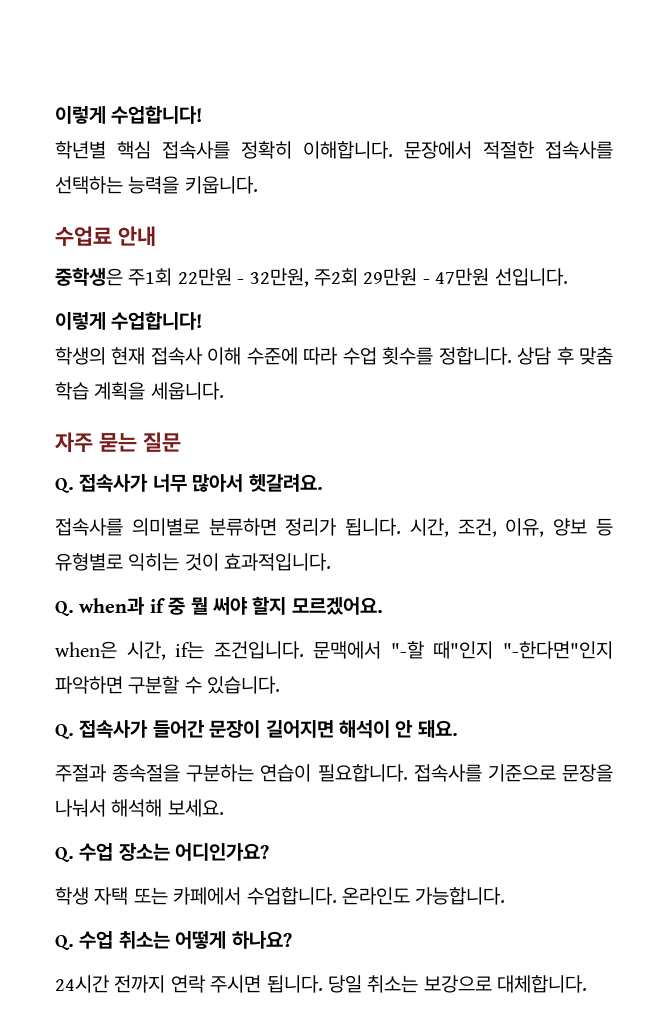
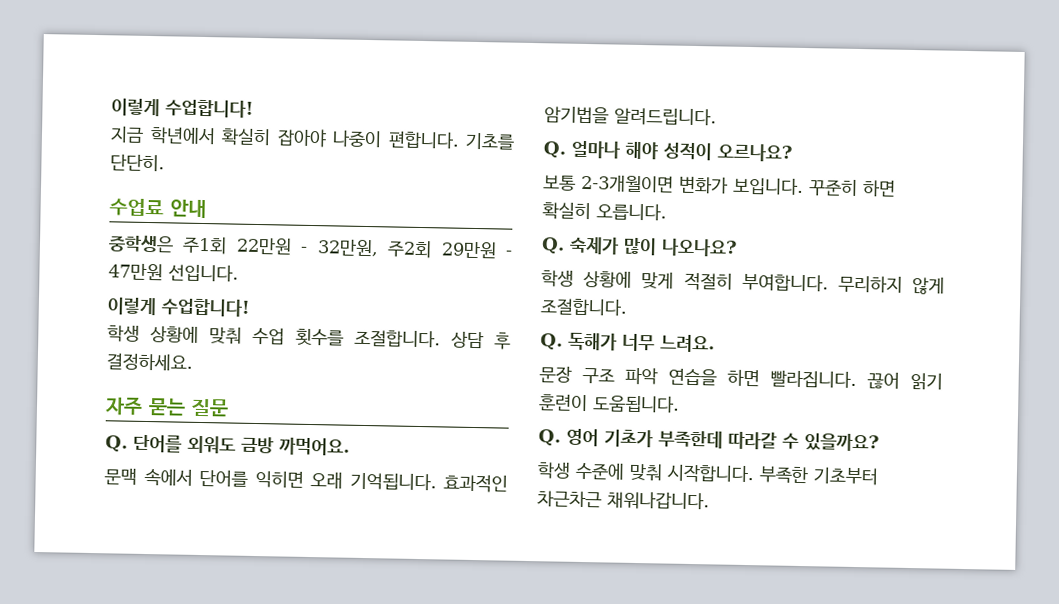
[55,105,203,124] [55,141,613,159] [55,176,258,194] 이렇게 수업합니다! // 학년별 핵심 접속사를 정확히 이해합니다. 문장에서 적절한 접속사를 선택하는 능력을 키웁니다. -> [111,98,254,118] [110,126,515,150] [110,154,165,172] 이렇게 수업합니다! // 지금 학년에서 확실히 잡아야 나중이 편합니다. 기초를 단단히.
[55,347,339,365] 학생의 현재 접속사 이해 수준에 따라 -> [107,325,242,345] 학생 상황에 맞춰
[438,347,512,365] 정합니다. -> [354,329,441,348] 조절합니다.
[579,347,613,365] [55,382,224,400] 맞춤 학습 계획을 세웁니다. -> [106,353,193,371] 결정하세요.
[79,474,323,492] [55,518,613,537] [55,553,332,571] [55,596,383,616] [55,641,613,660] [55,676,281,694] [55,720,458,739] [55,764,613,782] [55,799,224,817] [55,843,270,862] [55,887,506,905] [55,931,292,950] [55,975,588,993] 접속사가 너무 많아서 헷갈려요. // 접속사를 의미별로 분류하면 정리가 됩니다. 시간, 조건, 이유, 양보 등 유형별로 익히는 것이 효과적입니다. // Q. when과 if 중 뭘 써야 할지 모르겠어요. // when은 시간, if는 조건입니다. 문맥에서 "-할 때"인지 "-한다면"인지 파악하면 구분할 수 있습니다. // Q. 접속사가 들어간 문장이 길어지면 해석이 안 돼요. // 주절과 종속절을 구분하는 연습이 필요합니다. 접속사를 기준으로 문장을 나눠서 해석해 보세요. // Q. 수업 장소는 어디인가요? // 학생 자택 또는 카페에서 수업합니다. 온라인도 가능합니다. // Q. 수업 취소는 어떻게 하나요? // 24시간 전까지 연락 주시면 됩니다. 당일 취소는 보강으로 대체합니다. -> [132,434,350,456] [104,468,508,493] [544,106,717,127] [543,140,793,162] [543,174,896,197] [542,202,667,221] [541,236,738,257] [541,270,945,295] [540,298,628,316] [540,332,715,353] [539,366,943,391] [539,394,680,413] [538,428,880,452] [537,462,879,486] [537,490,710,511] 단어를 외워도 금방 까먹어요. // 문맥 속에서 단어를 익히면 오래 기억됩니다. 효과적인 암기법을 알려드립니다. // Q. 얼마나 해야 성적이 오르나요? // 보통 2-3개월이면 변화가 보입니다. 꾸준히 하면 확실히 오릅니다. // Q. 숙제가 많이 나오나요? // 학생 상황에 맞게 적절히 부여합니다. 무리하지 않게 조절합니다. // Q. 독해가 너무 느려요. // 문장 구조 파악 연습을 하면 빨라집니다. 끊어 읽기 훈련이 도움됩니다. // Q. 영어 기초가 부족한데 따라갈 수 있을까요? // 학생 수준에 맞춰 시작합니다. 부족한 기초부터 차근차근 채워나갑니다.

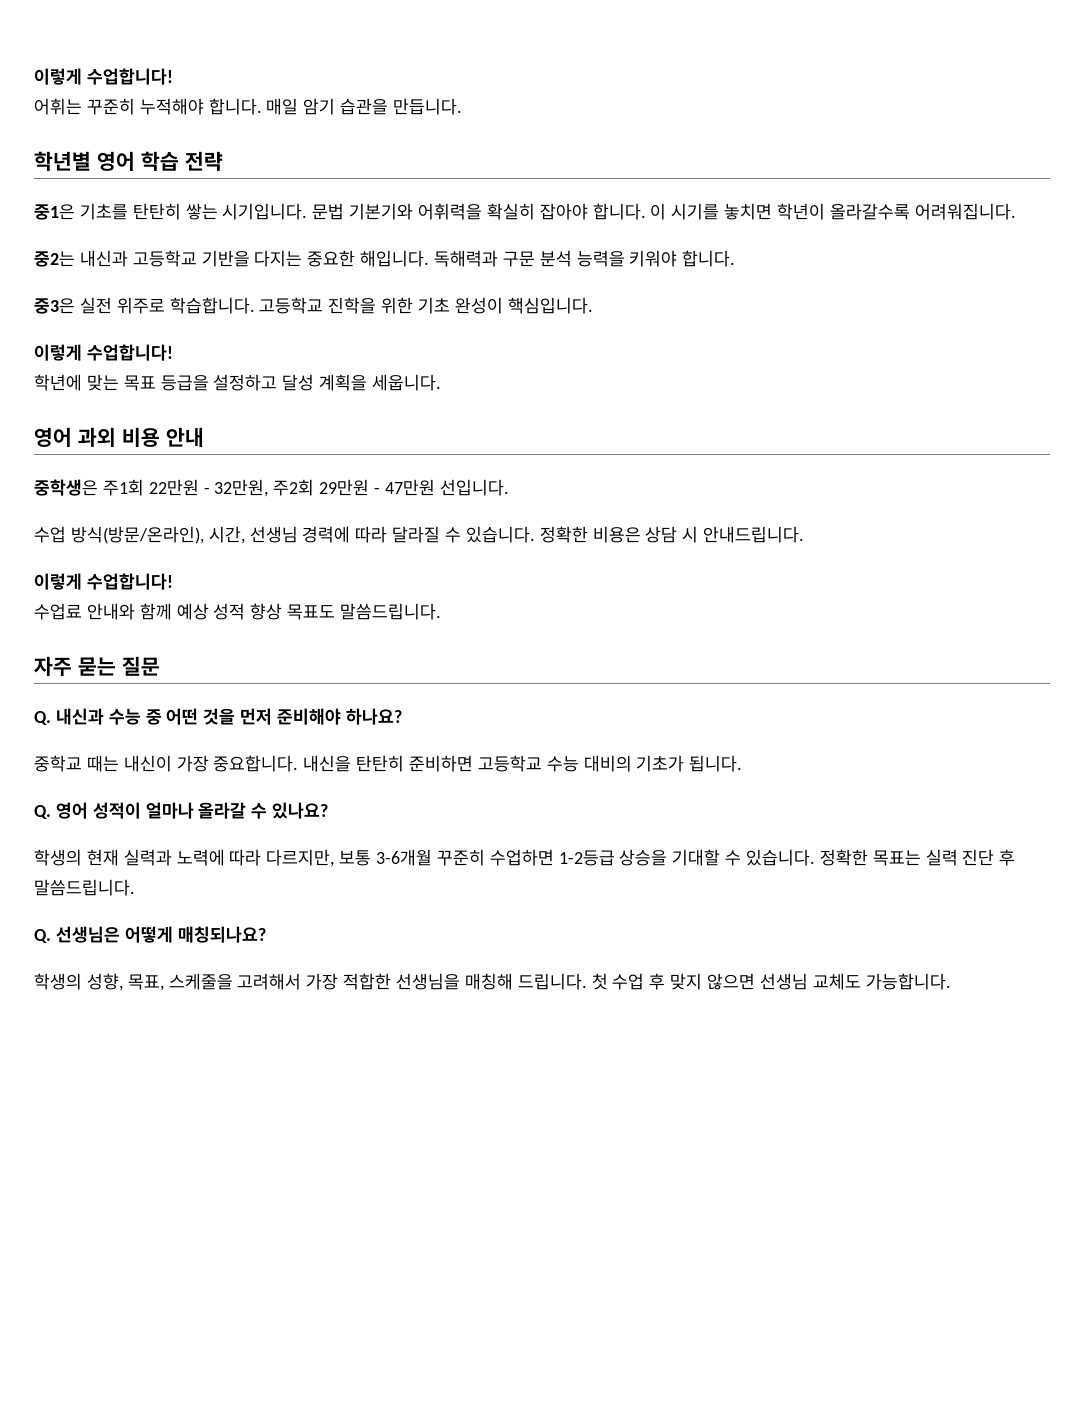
[111,98,254,118] [110,126,515,150] [110,154,165,172] [109,198,164,217] 이렇게 수업합니다! // 지금 학년에서 확실히 잡아야 나중이 편합니다. 기초를 단단히. // 수업료 -> [34,68,173,85] [34,98,463,115] [34,151,223,171] [34,203,1016,220] [34,250,736,267] [34,297,593,314] [34,344,173,361] [34,374,442,391] [34,427,160,447] 이렇게 수업합니다! // 어휘는 꾸준히 누적해야 합니다. 매일 암기 습관을 만듭니다. // 학년별 영어 학습 전략 // 중1은 기초를 탄탄히 쌓는 시기입니다. 문법 기본기와 어휘력을 확실히 잡아야 합니다. 이 시기를 놓치면 학년이 올라갈수록 어려워집니다. // 중2는 내신과 고등학교 기반을 다지는 중요한 해입니다. 독해력과 구문 분석 능력을 키워야 합니다. // 중3은 실전 위주로 학습합니다. 고등학교 진학을 위한 기초 완성이 핵심입니다. // 이렇게 수업합니다! // 학년에 맞는 목표 등급을 설정하고 달성 계획을 세웁니다. // 영어 과외 비용
[107,297,250,317] [107,325,511,350] [106,353,193,371] [104,396,229,417] [105,434,350,456] [104,468,508,493] [544,106,717,127] [543,140,793,162] [543,174,896,197] [542,202,667,221] [541,236,738,257] [541,270,945,295] [540,298,628,316] [540,332,715,353] [539,366,943,391] [539,394,680,413] [538,428,880,452] [537,462,879,486] [537,490,710,511] 이렇게 수업합니다! // 학생 상황에 맞춰 수업 횟수를 조절합니다. 상담 후 결정하세요. // 자주 묻는 질문 // Q. 단어를 외워도 금방 까먹어요. // 문맥 속에서 단어를 익히면 오래 기억됩니다. 효과적인 암기법을 알려드립니다. // Q. 얼마나 해야 성적이 오르나요? // 보통 2-3개월이면 변화가 보입니다. 꾸준히 하면 확실히 오릅니다. // Q. 숙제가 많이 나오나요? // 학생 상황에 맞게 적절히 부여합니다. 무리하지 않게 조절합니다. // Q. 독해가 너무 느려요. // 문장 구조 파악 연습을 하면 빨라집니다. 끊어 읽기 훈련이 도움됩니다. // Q. 영어 기초가 부족한데 따라갈 수 있을까요? // 학생 수준에 맞춰 시작합니다. 부족한 기초부터 차근차근 채워나갑니다. -> [34,526,805,544] [34,573,173,590] [34,603,442,620] [34,656,160,676] [34,708,402,725] [34,755,743,772] [34,802,329,819] [34,849,1016,867] [34,879,135,896] [34,926,266,943] [34,973,951,991] 수업 방식(방문/온라인), 시간, 선생님 경력에 따라 달라질 수 있습니다. 정확한 비용은 상담 시 안내드립니다. // 이렇게 수업합니다! // 수업료 안내와 함께 예상 성적 향상 목표도 말씀드립니다. // 자주 묻는 질문 // Q. 내신과 수능 중 어떤 것을 먼저 준비해야 하나요? // 중학교 때는 내신이 가장 중요합니다. 내신을 탄탄히 준비하면 고등학교 수능 대비의 기초가 됩니다. // Q. 영어 성적이 얼마나 올라갈 수 있나요? // 학생의 현재 실력과 노력에 따라 다르지만, 보통 3-6개월 꾸준히 수업하면 1-2등급 상승을 기대할 수 있습니다. 정확한 목표는 실력 진단 후 말씀드립니다. // Q. 선생님은 어떻게 매칭되나요? // 학생의 성향, 목표, 스케줄을 고려해서 가장 적합한 선생님을 매칭해 드립니다. 첫 수업 후 맞지 않으면 선생님 교체도 가능합니다.

